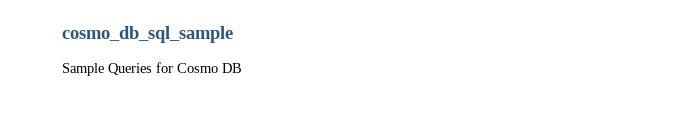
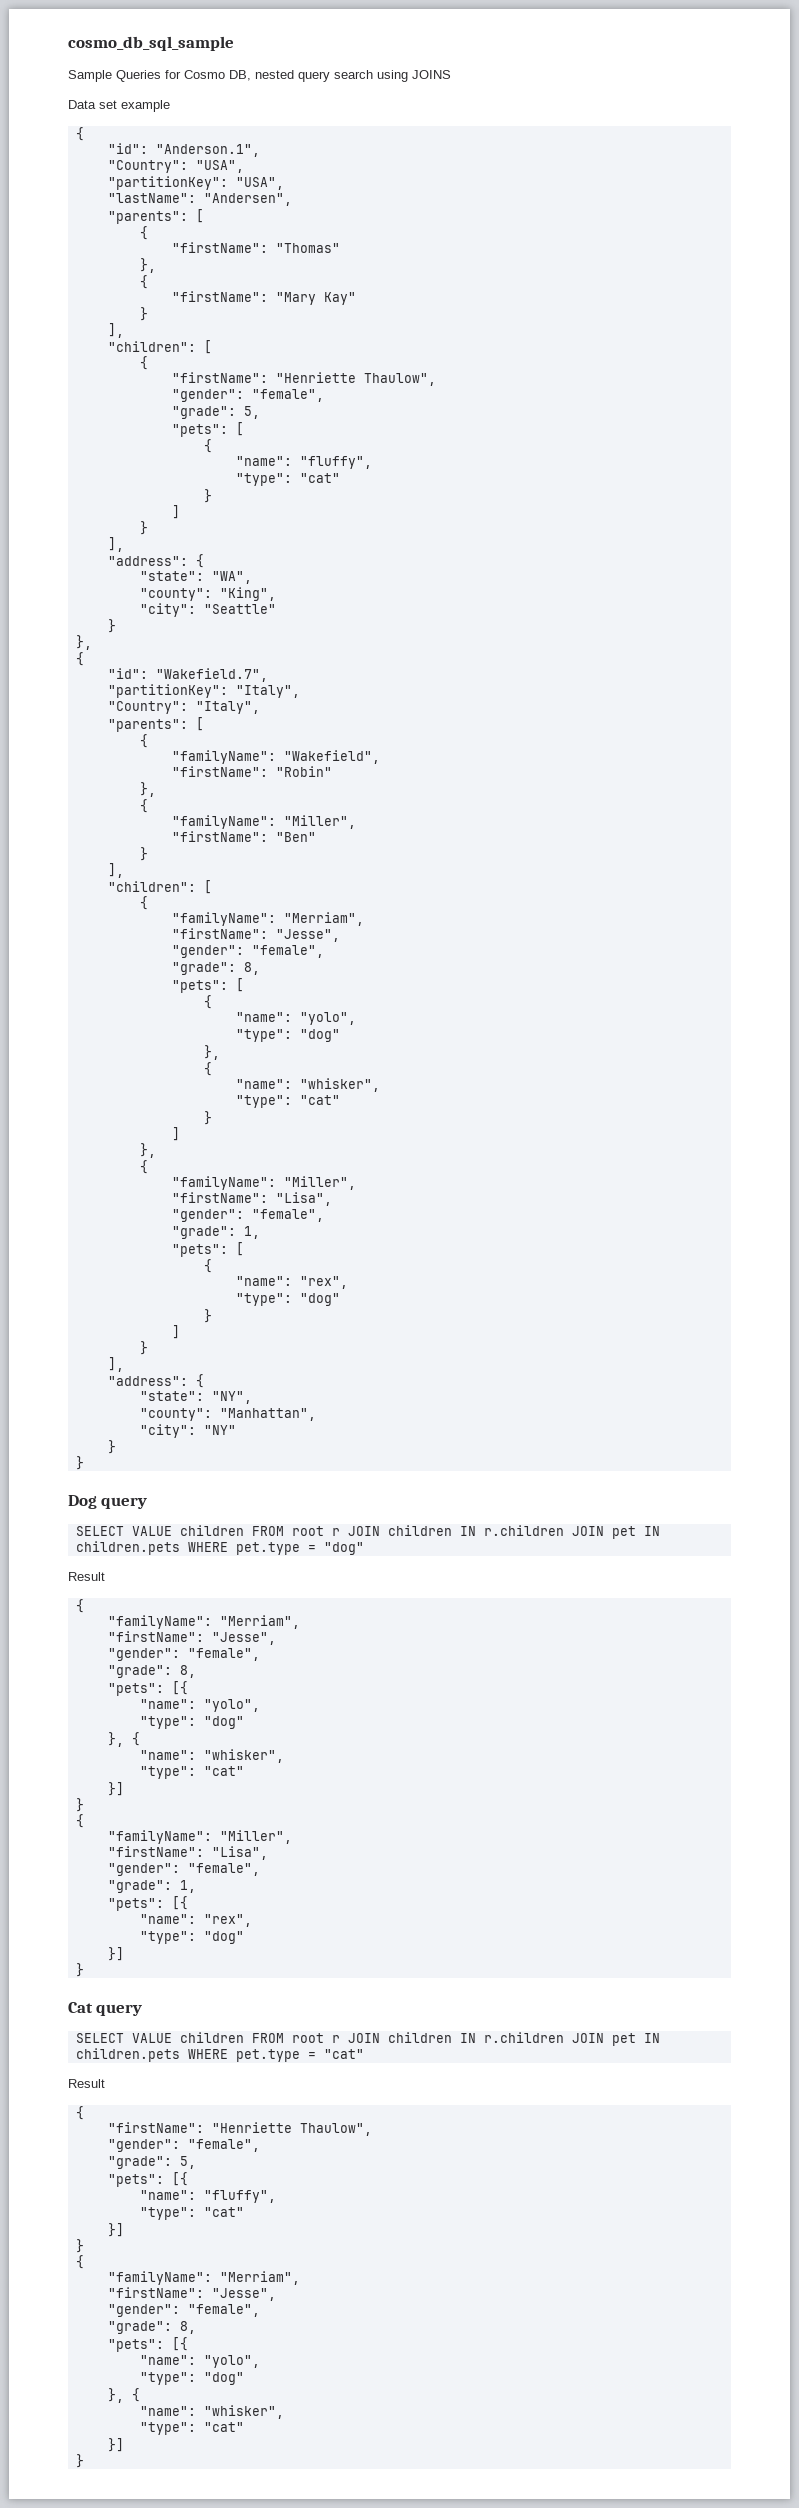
[222,63,242,73] DB -> [229,70,451,82] [68,100,170,112] [75,127,84,141] [107,143,260,157] [107,160,244,173] [107,176,284,190] [107,193,292,206] [107,209,204,224] [139,226,148,240] [171,242,340,253] [139,258,156,273] [139,275,148,289] [171,291,356,305] [139,307,148,321] [107,323,124,338] [107,340,212,354] [139,356,148,370] [171,372,436,386] [171,389,324,402] [171,406,260,419] [171,422,244,437] [203,439,212,453] [235,456,372,469] [235,473,340,486] [203,489,212,503] [171,505,180,519] [139,521,148,535] [107,537,124,552] [107,554,204,568] [139,571,252,584] [139,587,276,601] [139,603,276,617] [107,619,116,633] [75,635,92,650] [75,652,84,666] [107,668,268,682] [107,684,300,698] [107,701,260,714] [107,717,204,732] [139,734,148,748] [171,750,380,764] [171,766,332,777] [139,782,156,797] [139,799,148,813] [171,815,356,829] [171,831,316,842] [139,847,148,861] [107,863,124,878] [107,880,212,894] [139,896,148,910] [171,912,364,926] [171,928,340,942] [171,945,324,958] [171,962,260,975] [171,978,244,993] [203,995,212,1009] [235,1012,356,1025] [235,1029,340,1042] [203,1045,220,1060] [203,1062,212,1076] [235,1078,380,1092] [235,1095,340,1108] [203,1111,212,1125] [171,1127,180,1141] [139,1143,156,1158] [139,1160,148,1174] [171,1176,356,1190] [171,1192,332,1206] [171,1209,324,1222] [171,1226,260,1239] [171,1242,244,1257] [203,1259,212,1273] [235,1276,348,1289] [235,1293,340,1306] [203,1309,212,1323] [171,1325,180,1339] [139,1341,148,1355] [107,1357,124,1372] [107,1374,204,1388] [139,1391,252,1404] [139,1408,316,1421] [139,1424,236,1438] [107,1440,116,1454] [75,1456,84,1470] [68,1495,148,1509] [75,1525,660,1539] [75,1541,364,1555] [68,1572,105,1581] [75,1599,84,1613] [107,1615,300,1629] [107,1631,276,1645] [107,1648,260,1661] [107,1665,196,1678] [107,1681,188,1696] [139,1699,260,1712] [139,1716,244,1729] [107,1732,140,1747] [139,1749,284,1763] [139,1766,244,1779] [107,1782,124,1796] [75,1798,84,1812] [75,1814,84,1828] [107,1830,292,1844] [107,1846,268,1860] [107,1863,260,1876] [107,1880,196,1893] [107,1896,188,1911] [139,1914,252,1927] [139,1931,244,1944] [107,1947,124,1961] [75,1963,84,1977] [68,2002,143,2016] [75,2032,660,2046] [75,2048,364,2062] [68,2079,105,2088] [75,2106,84,2120] [107,2122,372,2136] [107,2139,260,2152] [107,2156,196,2169] [107,2172,188,2187] [139,2190,276,2203] [139,2207,244,2220] [107,2223,124,2237] [75,2239,84,2253] [75,2255,84,2269] [107,2271,300,2285] [107,2287,276,2301] [107,2304,260,2317] [107,2321,196,2334] [107,2337,188,2352] [139,2355,260,2368] [139,2372,244,2385] [107,2388,140,2403] [139,2405,284,2419] [139,2422,244,2435] [107,2438,124,2452] [75,2454,84,2468] DB, nested query search using JOINS // Data set example // { // "id": "Anderson.1", // "Country": "USA", // "partitionKey": "USA", // "lastName": "Andersen", // "parents": [ // { // "firstName": "Thomas" // }, // { // "firstName": "Mary Kay" // } // ], // "children": [ // { // "firstName": "Henriette Thaulow", // "gender": "female", // "grade": 5, // "pets": [ // { // "name": "fluffy", // "type": "cat" // } // ] // } // ], // "address": { // "state": "WA", // "county": "King", // "city": "Seattle" // } // }, // { // "id": "Wakefield.7", // "partitionKey": "Italy", // "Country": "Italy", // "parents": [ // { // "familyName": "Wakefield", // "firstName": "Robin" // }, // { // "familyName": "Miller", // "firstName": "Ben" // } // ], // "children": [ // { // "familyName": "Merriam", // "firstName": "Jesse", // "gender": "female", // "grade": 8, // "pets": [ // { // "name": "yolo", // "type": "dog" // }, // { // "name": "whisker", // "type": "cat" // } // ] // }, // { // "familyName": "Miller", // "firstName": "Lisa", // "gender": "female", // "grade": 1, // "pets": [ // { // "name": "rex", // "type": "dog" // } // ] // } // ], // "address": { // "state": "NY", // "county": "Manhattan", // "city": "NY" // } // } // Dog query // SELECT VALUE children FROM root r JOIN children IN r.children JOIN pet IN children.pets WHERE pet.type = "dog" // Result // { // "familyName": "Merriam", // "firstName": "Jesse", // "gender": "female", // "grade": 8, // "pets": [{ // "name": "yolo", // "type": "dog" // }, { // "name": "whisker", // "type": "cat" // }] // } // { // "familyName": "Miller", // "firstName": "Lisa", // "gender": "female", // "grade": 1, // "pets": [{ // "name": "rex", // "type": "dog" // }] // } // Cat query // SELECT VALUE children FROM root r JOIN children IN r.children JOIN pet IN children.pets WHERE pet.type = "cat" // Result // { // "firstName": "Henriette Thaulow", // "gender": "female", // "grade": 5, // "pets": [{ // "name": "fluffy", // "type": "cat" // }] // } // { // "familyName": "Merriam", // "firstName": "Jesse", // "gender": "female", // "grade": 8, // "pets": [{ // "name": "yolo", // "type": "dog" // }, { // "name": "whisker", // "type": "cat" // }] // }

